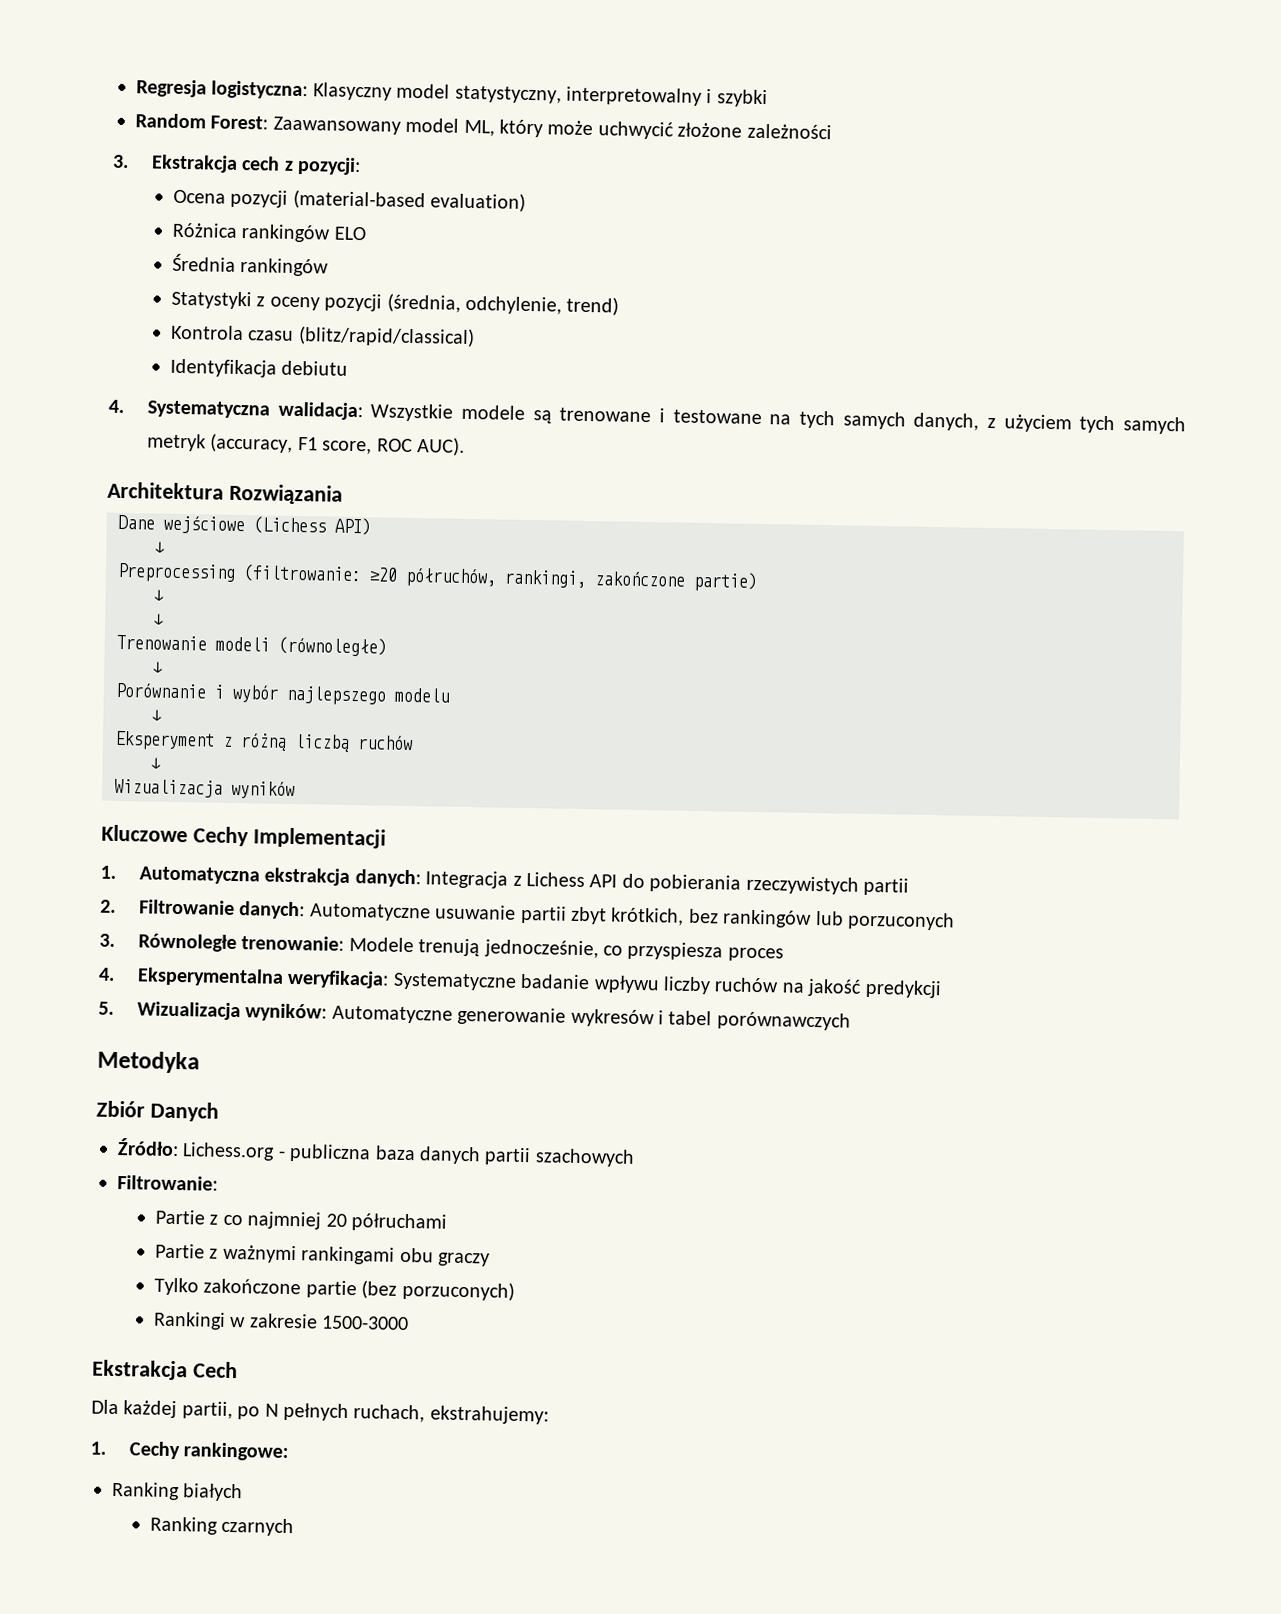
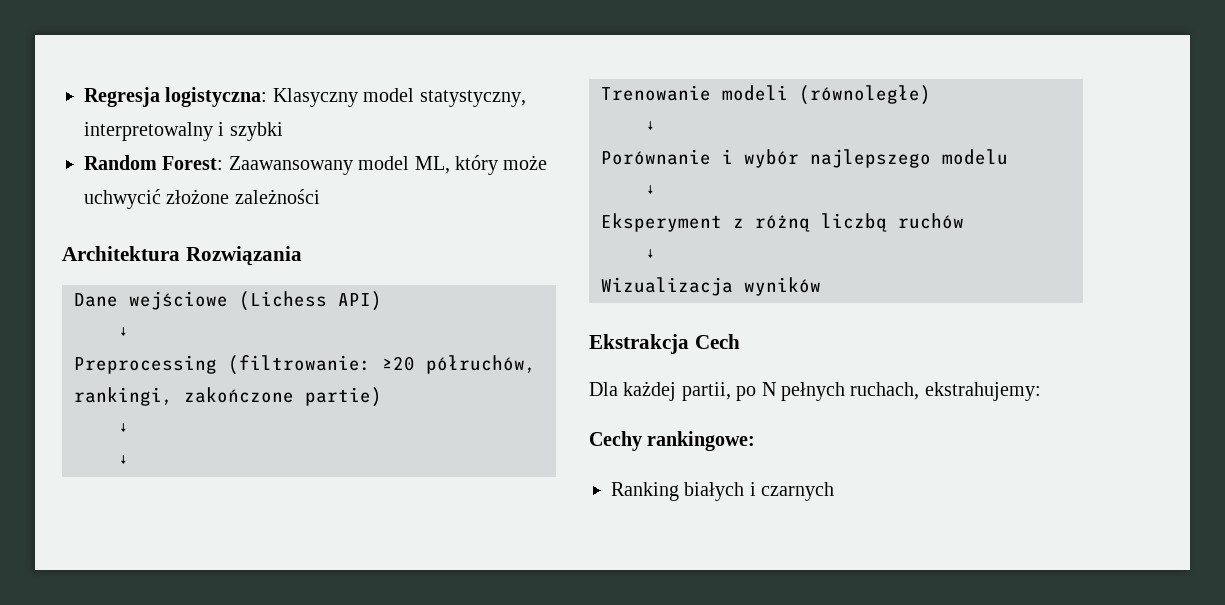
[112,154,362,176] [172,189,527,212] [171,222,366,243] [171,253,330,277] [170,290,620,316] [170,324,475,348] [169,358,349,378] [108,399,1186,435] [146,433,465,456] // 3. Ekstrakcja cech z pozycji: // Ocena pozycji (material-based evaluation) // Różnica rankingów ELO // Średnia rankingów // Statystyki z oceny pozycji (średnia, odchylenie, trend) // Kontrola czasu (blitz/rapid/classical) // Identyfikacja debiutu // 4. Systematyczna walidacja: Wszystkie modele są trenowane i testowane na tych samych danych, z użyciem tych samych metryk (accuracy, F1 score, ROC AUC). -> (320, 196) none
[101,824,386,849] [100,865,909,896] [100,899,955,931] [99,933,784,962] [98,967,942,999] [98,1001,851,1031] [97,1050,200,1074] [96,1100,219,1122] [117,1138,635,1167] [117,1175,218,1191] [154,1209,447,1232] [154,1243,490,1267] [153,1277,515,1301] [152,1311,410,1331] // Kluczowe Cechy Implementacji // 1. Automatyczna ekstrakcja danych: Integracja z Lichess API do pobierania rzeczywistych partii // 2. Filtrowanie danych: Automatyczne usuwanie partii zbyt krótkich, bez rankingów lub porzuconych // 3. Równoległe trenowanie: Modele trenują jednocześnie, co przyspiesza proces // 4. Eksperymentalna weryfikacja: Systematyczne badanie wpływu liczby ruchów na jakość predykcji // 5. Wizualizacja wyników: Automatyczne generowanie wykresów i tabel porównawczych // Metodyka // Zbiór Danych // Źródło: Lichess.org - publiczna baza danych partii szachowych // Filtrowanie: // Partie z co najmniej 20 półruchami // Partie z ważnymi rankingami obu graczy // Tylko zakończone partie (bez porzuconych) // Rankingi w zakresie 1500-3000 -> (821, 286) none
[90,1441,106,1455] 1. -> (1041, 391) none
[149,1516,218,1535] // Ranking -> [749,482,756,496] i

